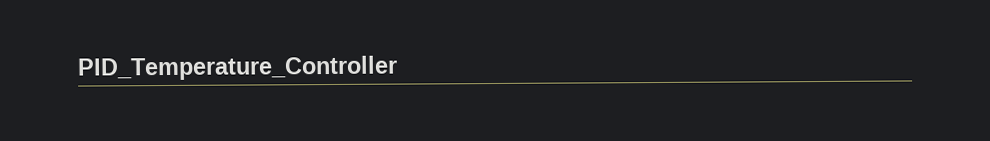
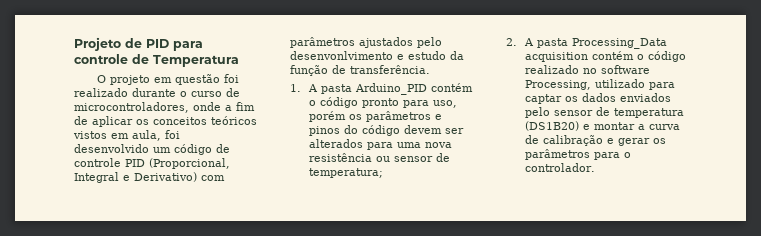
[77,55,398,81] PID_Temperature_Controller -> [74,37,203,51] [74,54,239,67] [96,74,239,85] [74,88,240,97] [74,102,255,113] [74,116,257,127] [73,130,180,141] [74,144,230,155] [74,158,230,169] [74,172,225,183] [290,37,442,48] [290,51,464,60] [290,65,430,76] [290,83,474,95] [309,97,458,108] [309,111,443,122] [309,125,465,136] [309,139,453,150] [309,153,451,162] [309,168,384,178] [506,38,668,49] [525,51,687,62] [525,65,651,74] [525,79,676,90] [525,93,672,104] [525,107,685,118] [525,121,681,131] [525,135,667,146] [525,149,632,160] [525,163,596,172] Projeto de PID para controle de Temperatura // O projeto em questão foi realizado durante o curso de microcontroladores, onde a fim de aplicar os conceitos teóricos vistos em aula, foi desenvolvido um código de controle PID (Proporcional, Integral e Derivativo) com parâmetros ajustados pelo desenvonlvimento e estudo da função de transferência. // 1. A pasta Arduino_PID contém o código pronto para uso, porém os parâmetros e pinos do código devem ser alterados para uma nova resistência ou sensor de temperatura; // 2. A pasta Processing_Data acquisition contém o código realizado no software Processing, utilizado para captar os dados enviados pelo sensor de temperatura (DS1B20) e montar a curva de calibração e gerar os parâmetros para o controlador.

